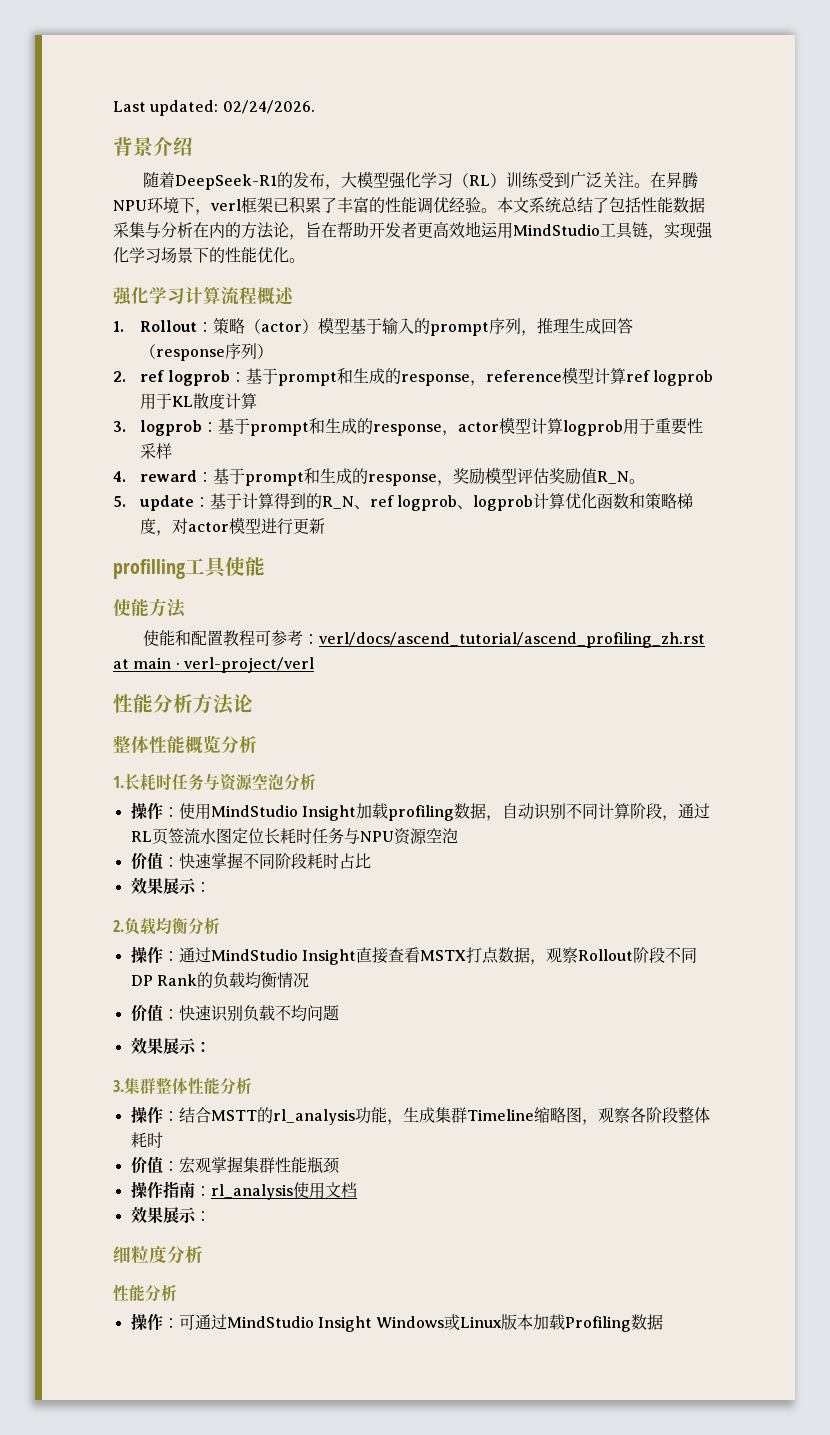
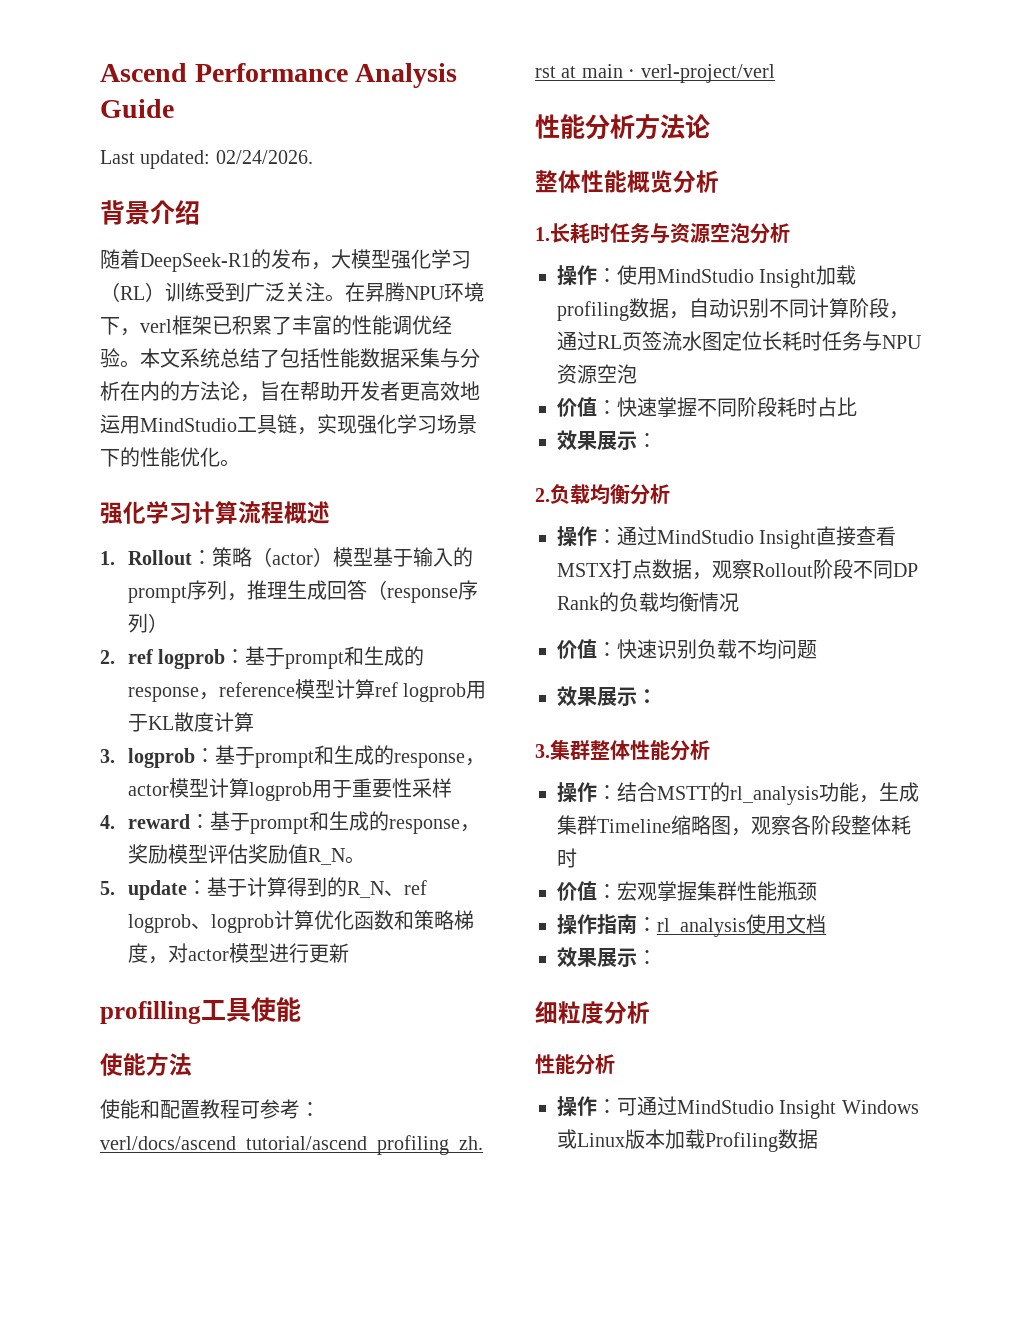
(113, 106) none -> [100,63,458,88] [100,99,174,118] Ascend Performance Analysis Guide //

